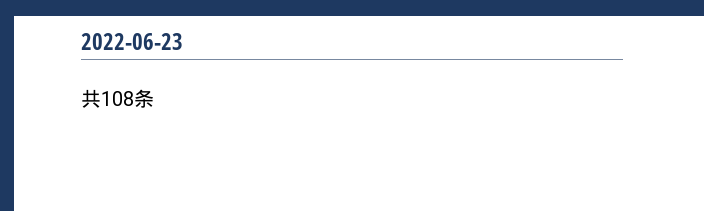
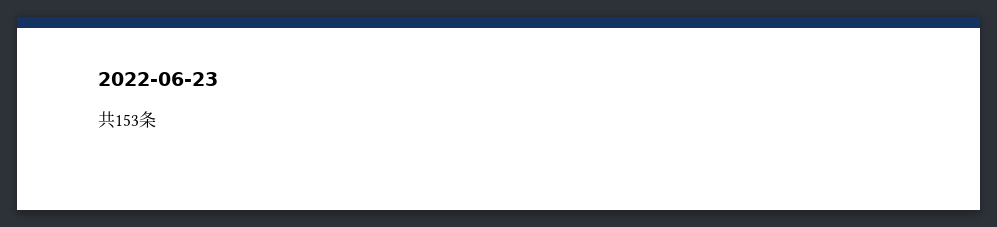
[101,91,134,106] 108 -> [115,114,139,126] 153

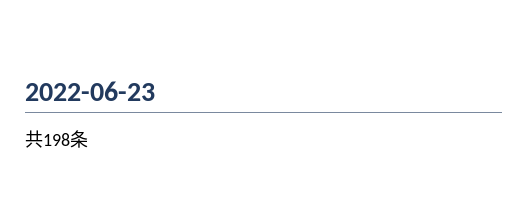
[115,114,139,126] 153 -> [43,133,70,146] 198

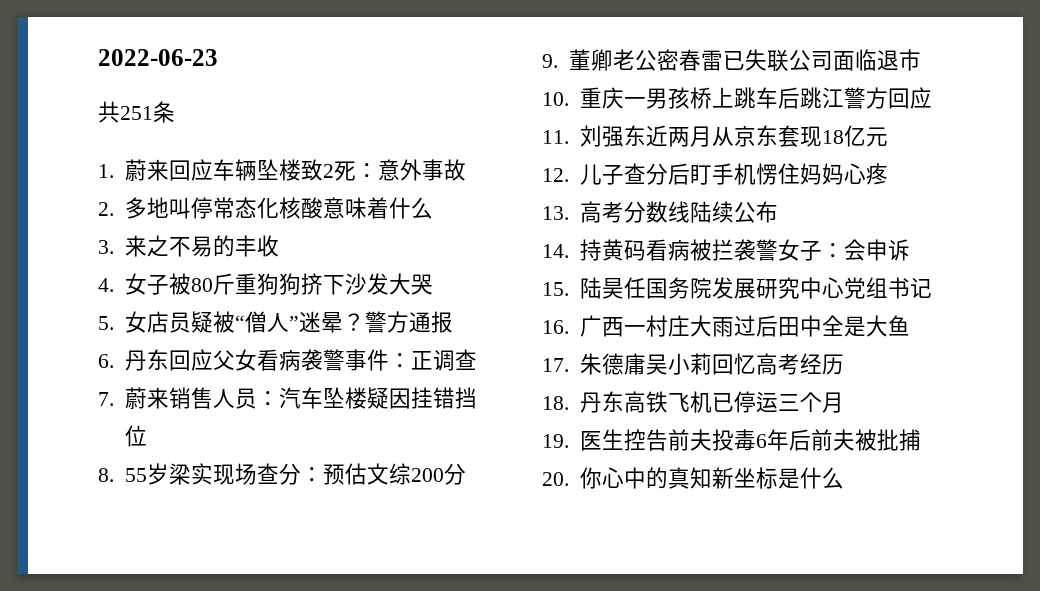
[43,133,70,146] 198 -> [120,106,153,120] 251
(88, 139) none -> [98,159,466,181] [98,197,433,219] [98,235,279,257] [98,273,433,295] [98,311,453,333] [98,349,477,371] [98,387,477,409] [124,425,147,447] [98,463,466,485] [542,49,921,72] [542,87,932,109] [542,125,888,147] [542,163,888,185] [542,201,778,223] [542,239,910,261] [542,277,932,299] [542,315,910,337] [542,353,844,375] [542,391,844,413] [542,429,921,451] [542,467,844,489] // 1.蔚来回应车辆坠楼致2死：意外事故 // 2.多地叫停常态化核酸意味着什么 // 3.来之不易的丰收 // 4.女子被80斤重狗狗挤下沙发大哭 // 5.女店员疑被“僧人”迷晕？警方通报 // 6.丹东回应父女看病袭警事件：正调查 // 7.蔚来销售人员：汽车坠楼疑因挂错挡位 // 8. 55岁梁实现场查分：预估文综200分 // 9.董卿老公密春雷已失联公司面临退市 // 10.重庆一男孩桥上跳车后跳江警方回应 // 11.刘强东近两月从京东套现18亿元 // 12.儿子查分后盯手机愣住妈妈心疼 // 13.高考分数线陆续公布 // 14.持黄码看病被拦袭警女子：会申诉 // 15.陆昊任国务院发展研究中心党组书记 // 16.广西一村庄大雨过后田中全是大鱼 // 17.朱德庸吴小莉回忆高考经历 // 18.丹东高铁飞机已停运三个月 // 19.医生控告前夫投毒6年后前夫被批捕 // 20.你心中的真知新坐标是什么

